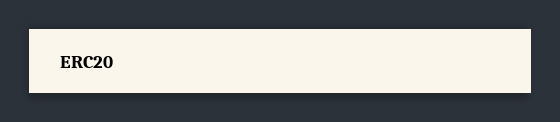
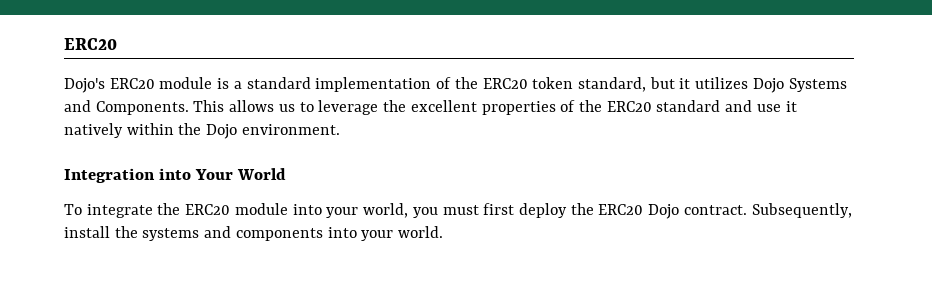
[60,56,113,68] ERC20 -> [64,38,117,50] [64,77,847,93] [64,100,797,115] [64,123,340,139] [64,168,286,183] [64,203,852,219] [64,226,444,241] ERC20 // Dojo's ERC20 module is a standard implementation of the ERC20 token standard, but it utilizes Dojo Systems and Components. This allows us to leverage the excellent properties of the ERC20 standard and use it natively within the Dojo environment. // Integration into Your World // To integrate the ERC20 module into your world, you must first deploy the ERC20 Dojo contract. Subsequently, install the systems and components into your world.

